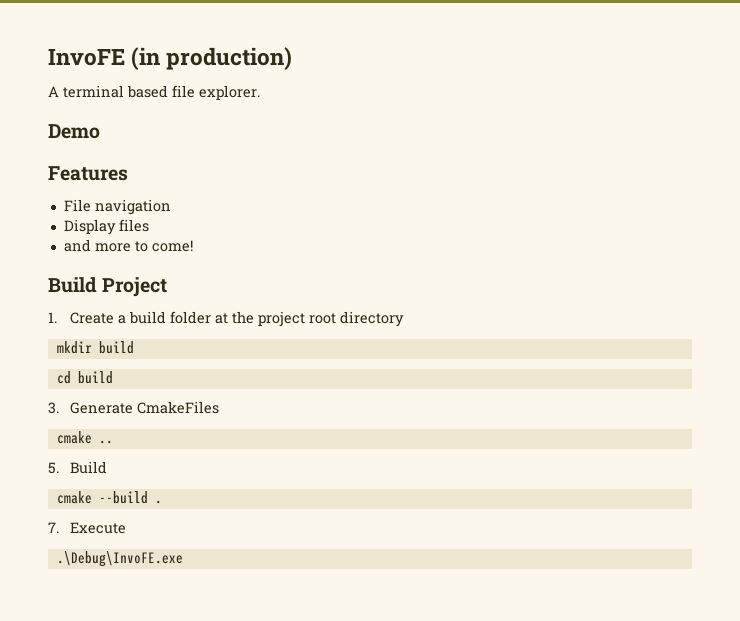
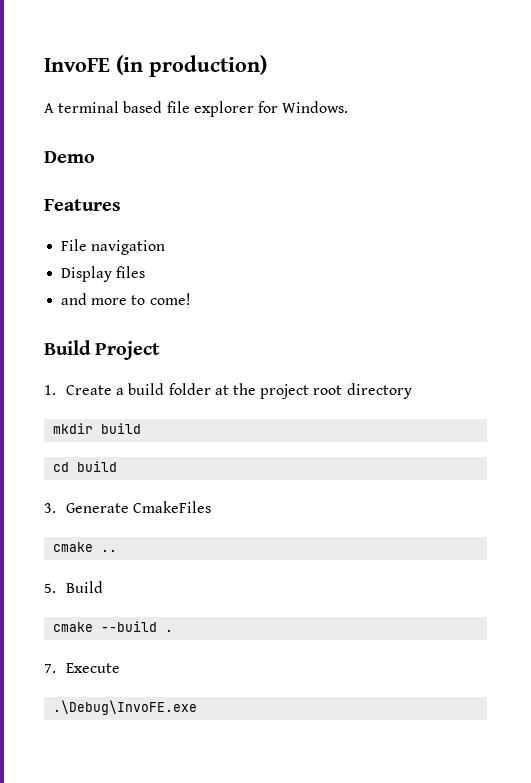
[199,85,260,100] explorer. -> [193,101,349,117] explorer for Windows.

